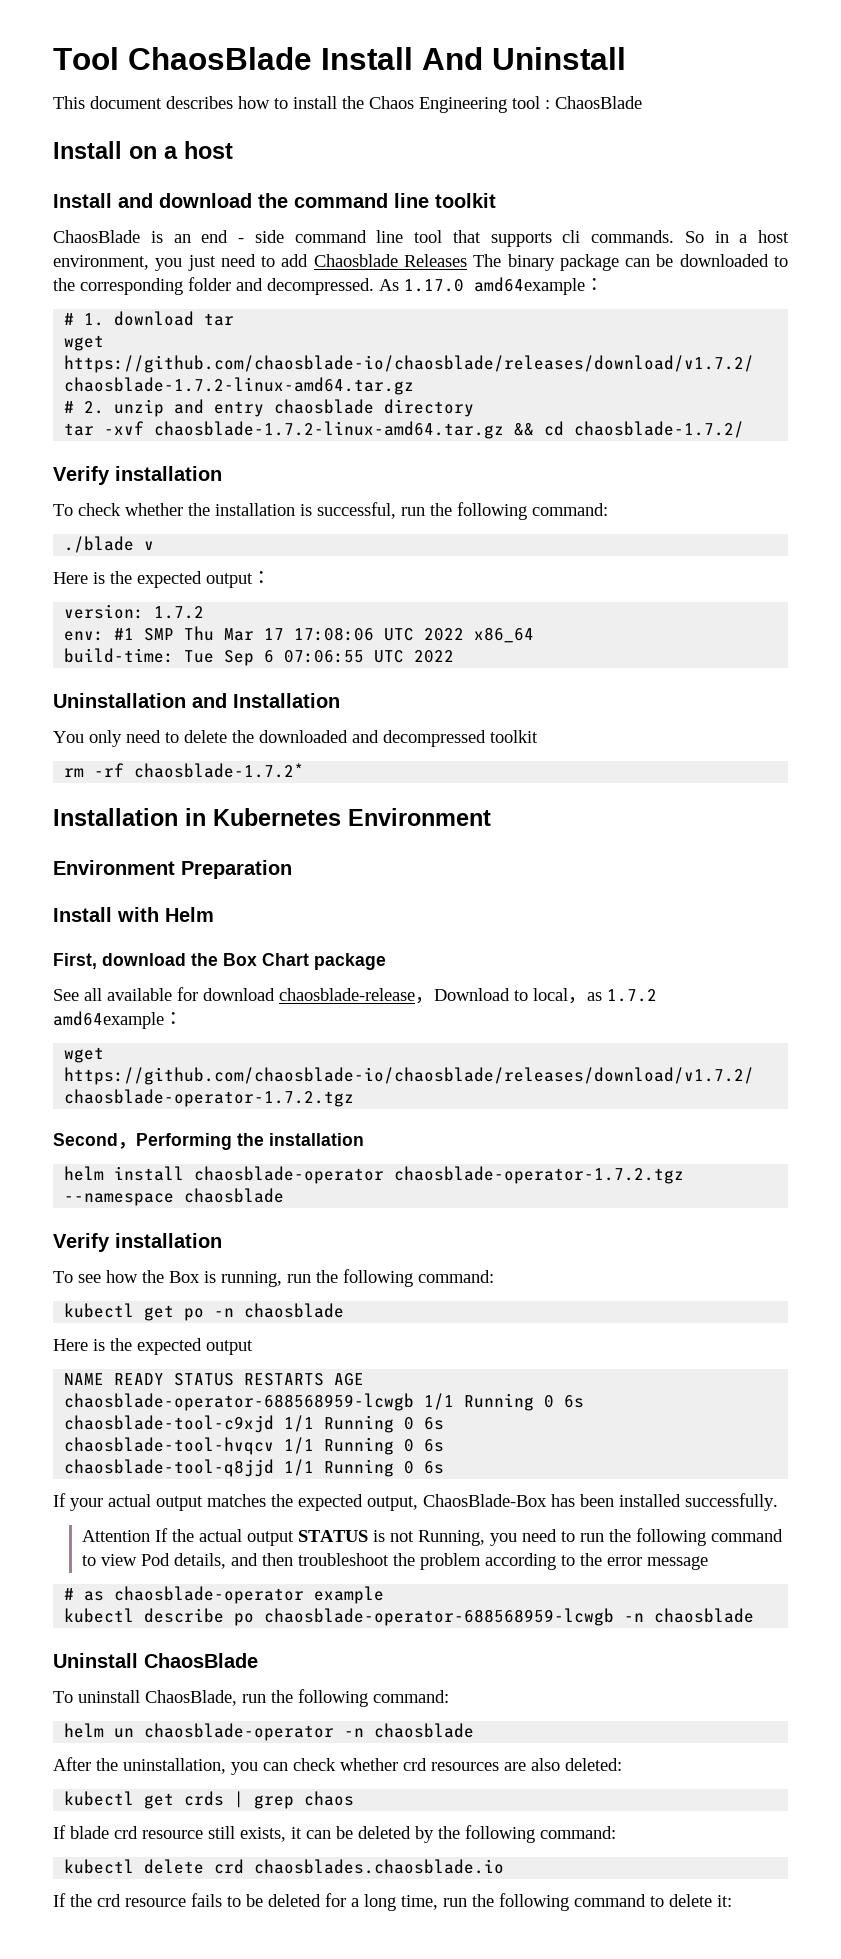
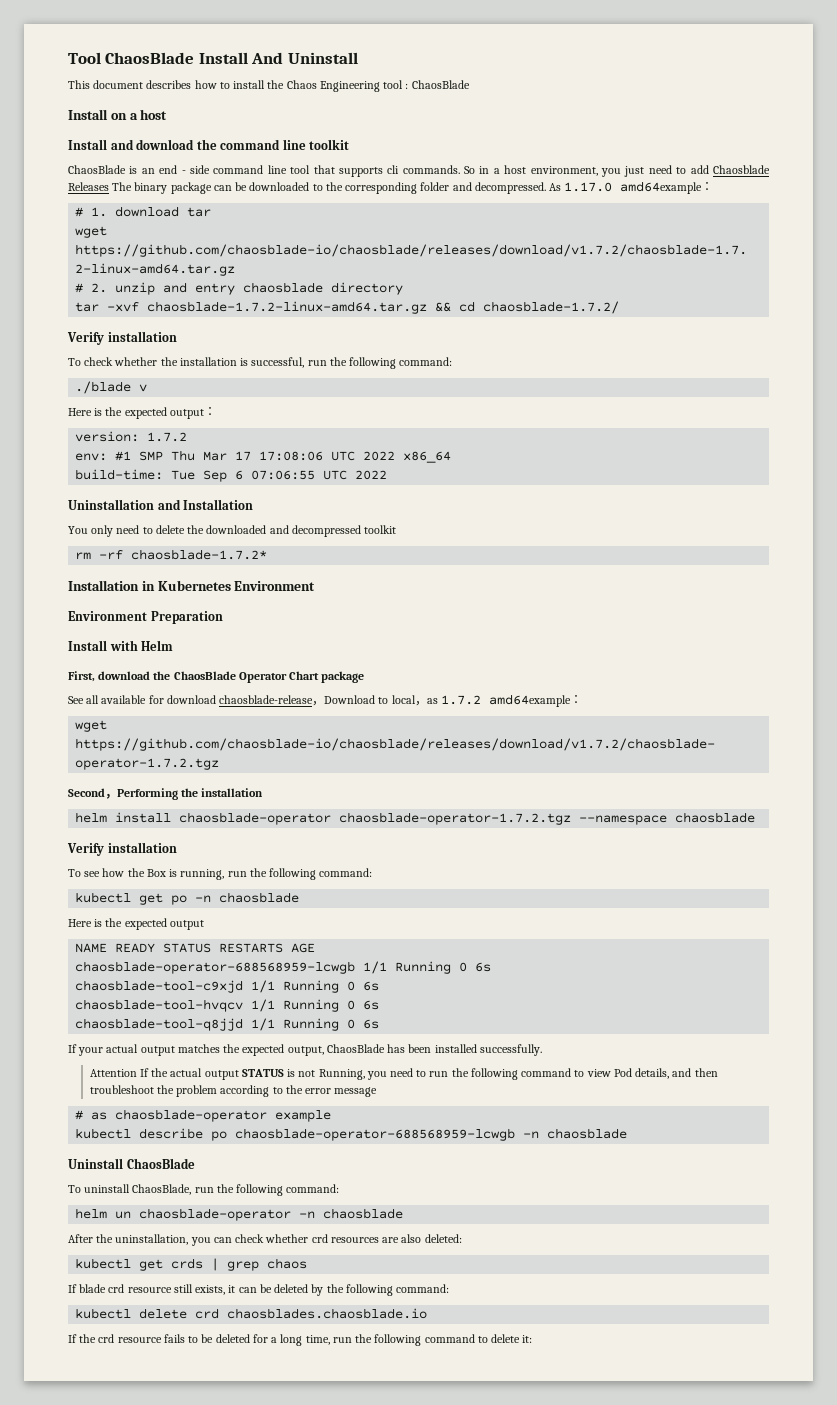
[223,953,257,966] Box -> [173,671,287,683] ChaosBlade Operator
[423,1494,547,1507] ChaosBlade-Box -> [326,1044,385,1053] ChaosBlade

